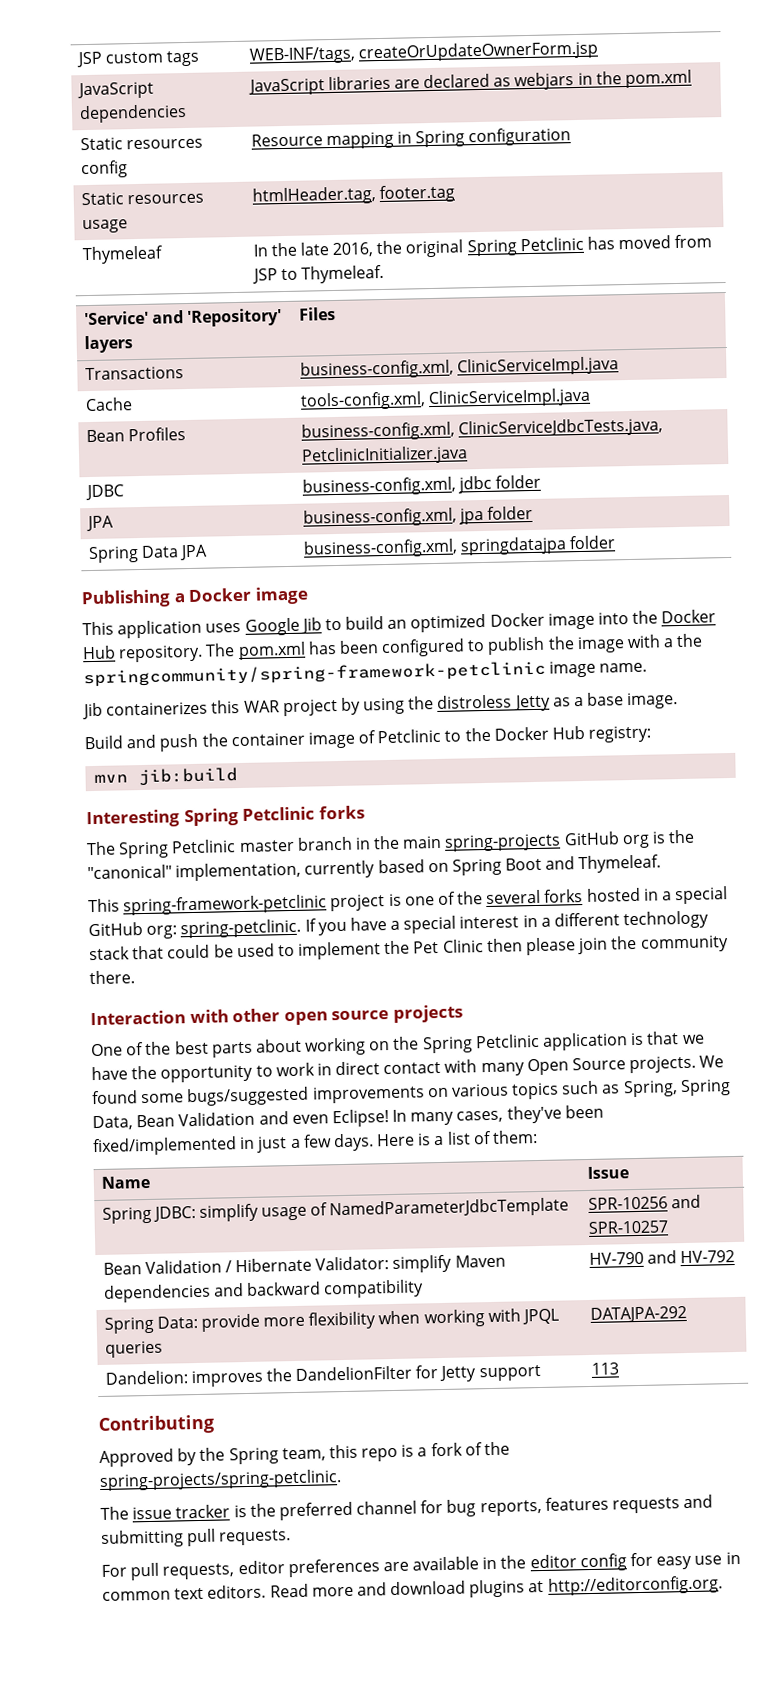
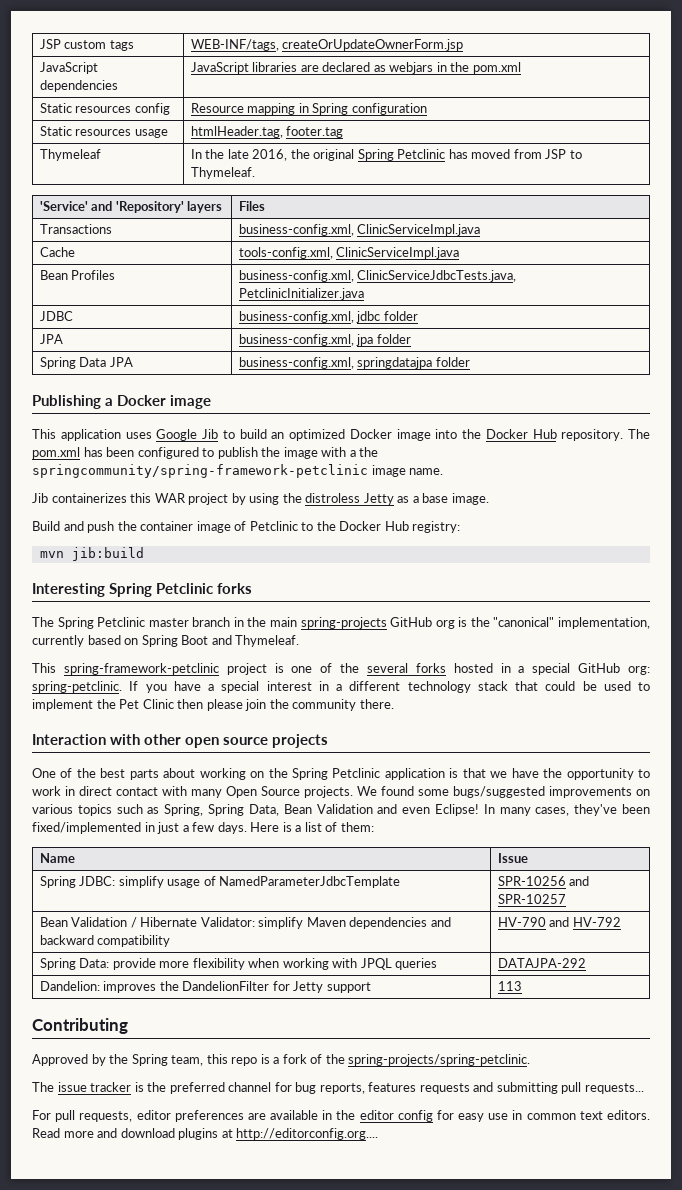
[219,1529,292,1546] requests. -> [584,1083,644,1094] requests...
[547,1575,723,1596] http://editorconfig.org. -> [236,1128,379,1140] http://editorconfig.org....

